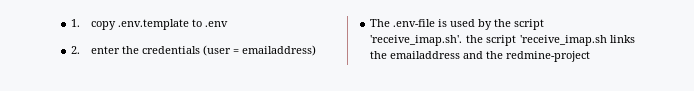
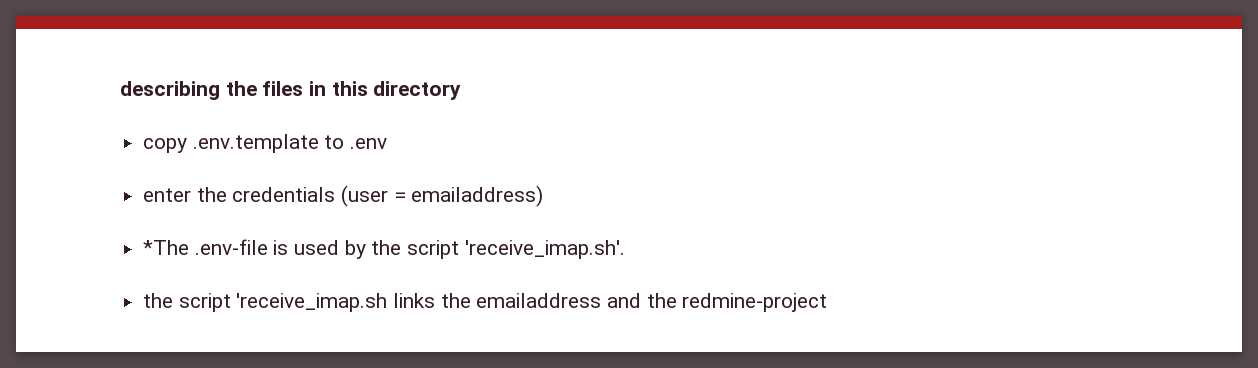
[71,19,81,27] 1. -> [120,81,462,100] describing the files in this directory //
[71,46,81,54] 2. -> (388, 143) none
[370,19,391,27] The -> [143,240,190,255] *The
(463, 40) none -> (625, 249) //

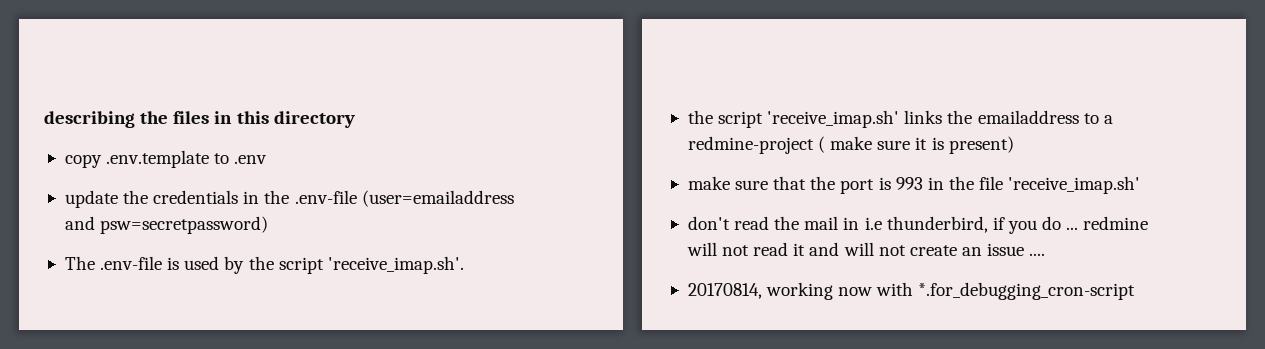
[143,188,192,202] enter -> [64,190,118,208] update
[341,185,544,207] [143,240,190,255] (user = emailaddress) // *The -> [243,190,514,207] [64,216,269,234] [64,256,95,270] in the .env-file (user=emailaddress and psw=secretpassword) // The
[236,293,388,312] 'receive_imap.sh -> [767,110,900,128] 'receive_imap.sh'
[607,293,828,312] and the redmine-project -> [1083,113,1113,124] [687,136,1014,154] [687,176,1141,194] [687,216,1149,234] [686,242,1046,256] [687,282,1136,300] to a redmine-project ( make sure it is present) // make sure that the port is 993 in the file 'receive_imap.sh' // don't read the mail in i.e thunderbird, if you do ... redmine will not read it and will not create an issue .... // 20170814, working now with *.for_debugging_cron-script

